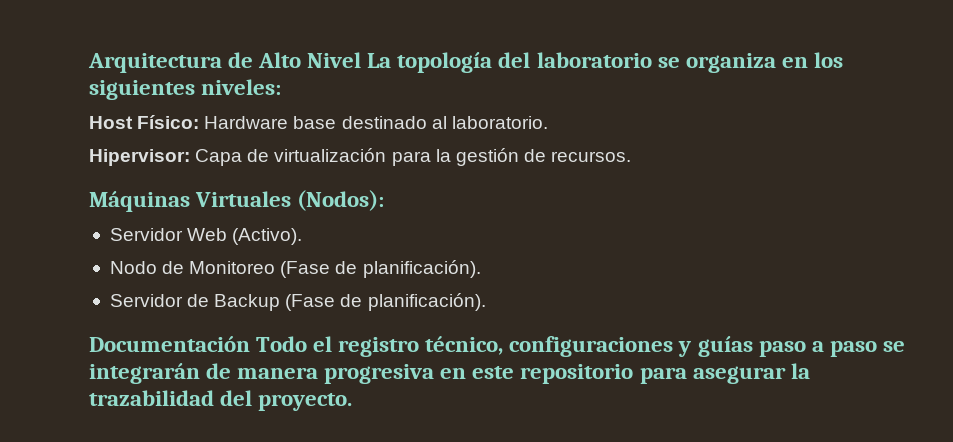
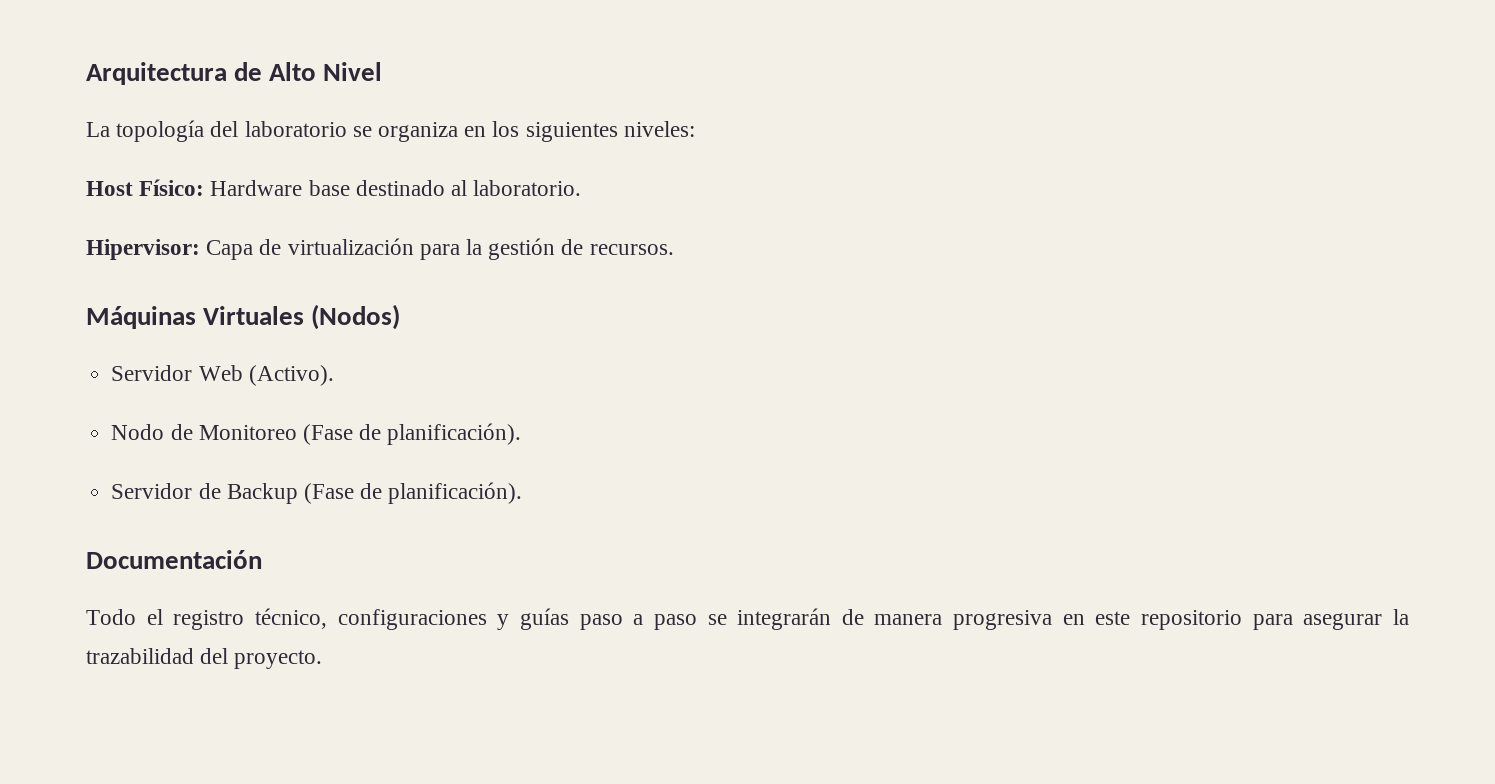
(362, 60) none -> (383, 71) //
[297,190,385,211] (Nodos): -> [311,304,401,330] (Nodos)
(250, 344) none -> (262, 559) //

